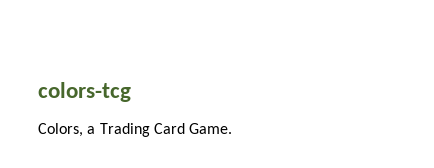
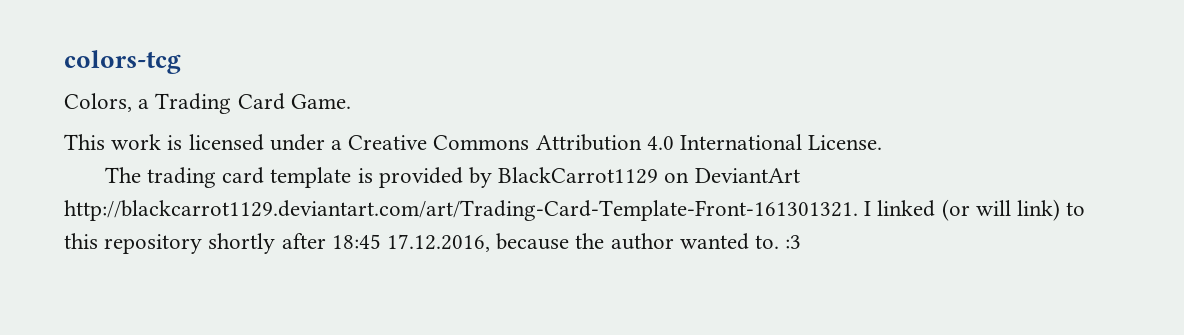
(233, 128) none -> [64,134,883,151] [104,167,800,188] [64,199,1086,221] [64,233,802,254] // This work is licensed under a Creative Commons Attribution 4.0 International License. // The trading card template is provided by BlackCarrot1129 on DeviantArt http://blackcarrot1129.deviantart.com/art/Trading-Card-Template-Front-161301321. I linked (or will link) to this repository shortly after 18:45 17.12.2016, because the author wanted to. :3

